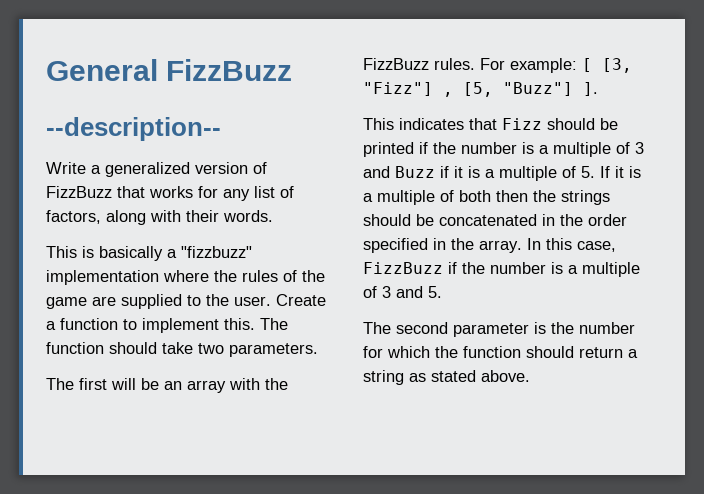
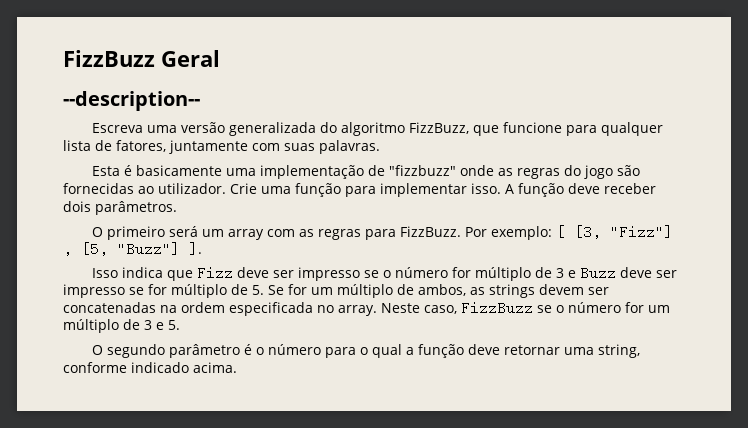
[46,59,293,81] General FizzBuzz -> [63,50,220,67] FizzBuzz Geral
[46,162,267,177] [46,186,294,201] [46,210,273,225] [46,246,252,261] [46,270,325,285] [46,294,326,309] [46,318,288,333] [46,342,318,357] [46,378,288,393] [363,58,577,73] Write a generalized version of FizzBuzz that works for any list of factors, along with their words. // This is basically a "fizzbuzz" implementation where the rules of the game are supplied to the user. Create a function to implement this. The function should take two parameters. // The first will be an array with the FizzBuzz rules. For example: -> [92,122,664,136] [63,140,380,154] [92,165,641,179] [63,183,656,197] [63,201,177,215] [92,226,553,240] Escreva uma versão generalizada do algoritmo FizzBuzz, que funcione para qualquer lista de fatores, juntamente com suas palavras. // Esta é basicamente uma implementação de "fizzbuzz" onde as regras do jogo são fornecidas ao utilizador. Crie uma função para implementar isso. A função deve receber dois parâmetros. // O primeiro será um array com as regras para FizzBuzz. Por exemplo:
[363,118,618,130] [363,142,644,157] [363,166,641,181] [363,190,610,205] [363,214,627,226] [363,238,616,253] [363,262,640,277] [363,286,442,298] [363,322,635,337] [363,346,638,358] [363,370,530,385] This indicates that Fizz should be printed if the number is a multiple of 3 and Buzz if it is a multiple of 5. If it is a multiple of both then the strings should be concatenated in the order specified in the array. In this case, FizzBuzz if the number is a multiple of 3 and 5. // The second parameter is the number for which the function should return a string as stated above. -> [92,266,678,281] [63,284,609,298] [63,301,670,316] [63,319,180,333] [92,344,641,358] [63,362,237,373] Isso indica que Fizz deve ser impresso se o número for múltiplo de 3 e Buzz deve ser impresso se for múltiplo de 5. Se for um múltiplo de ambos, as strings devem ser concatenadas na ordem especificada no array. Neste caso, FizzBuzz se o número for um múltiplo de 3 e 5. // O segundo parâmetro é o número para o qual a função deve retornar uma string, conforme indicado acima.

